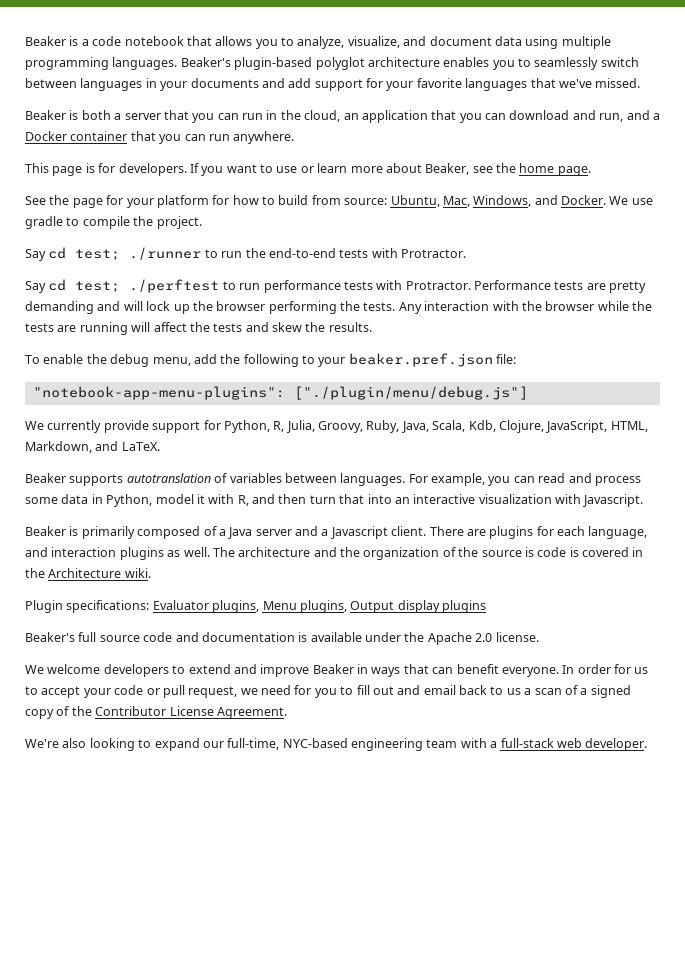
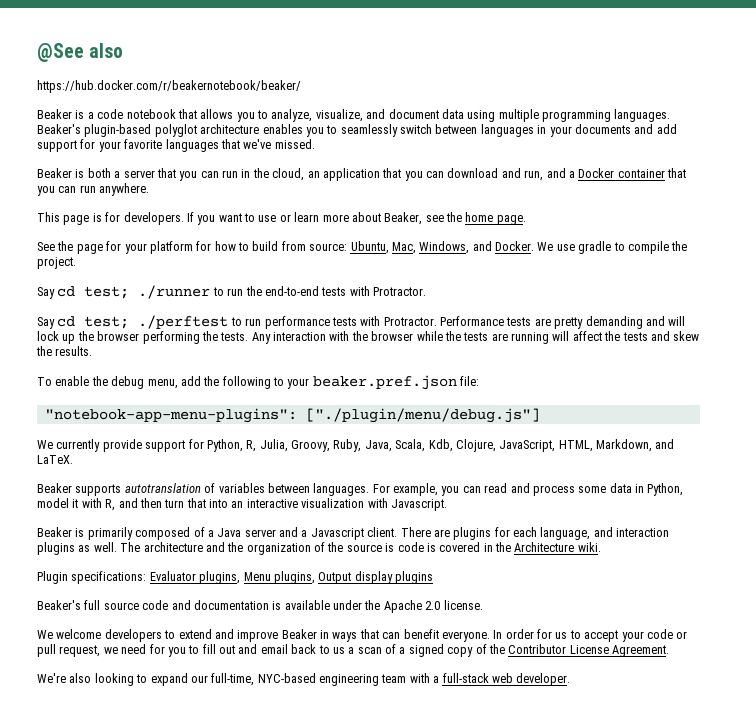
(25, 41) none -> [37,43,124,62] [37,80,301,93] @See also // https://hub.docker.com/r/beakernotebook/beaker/ //

